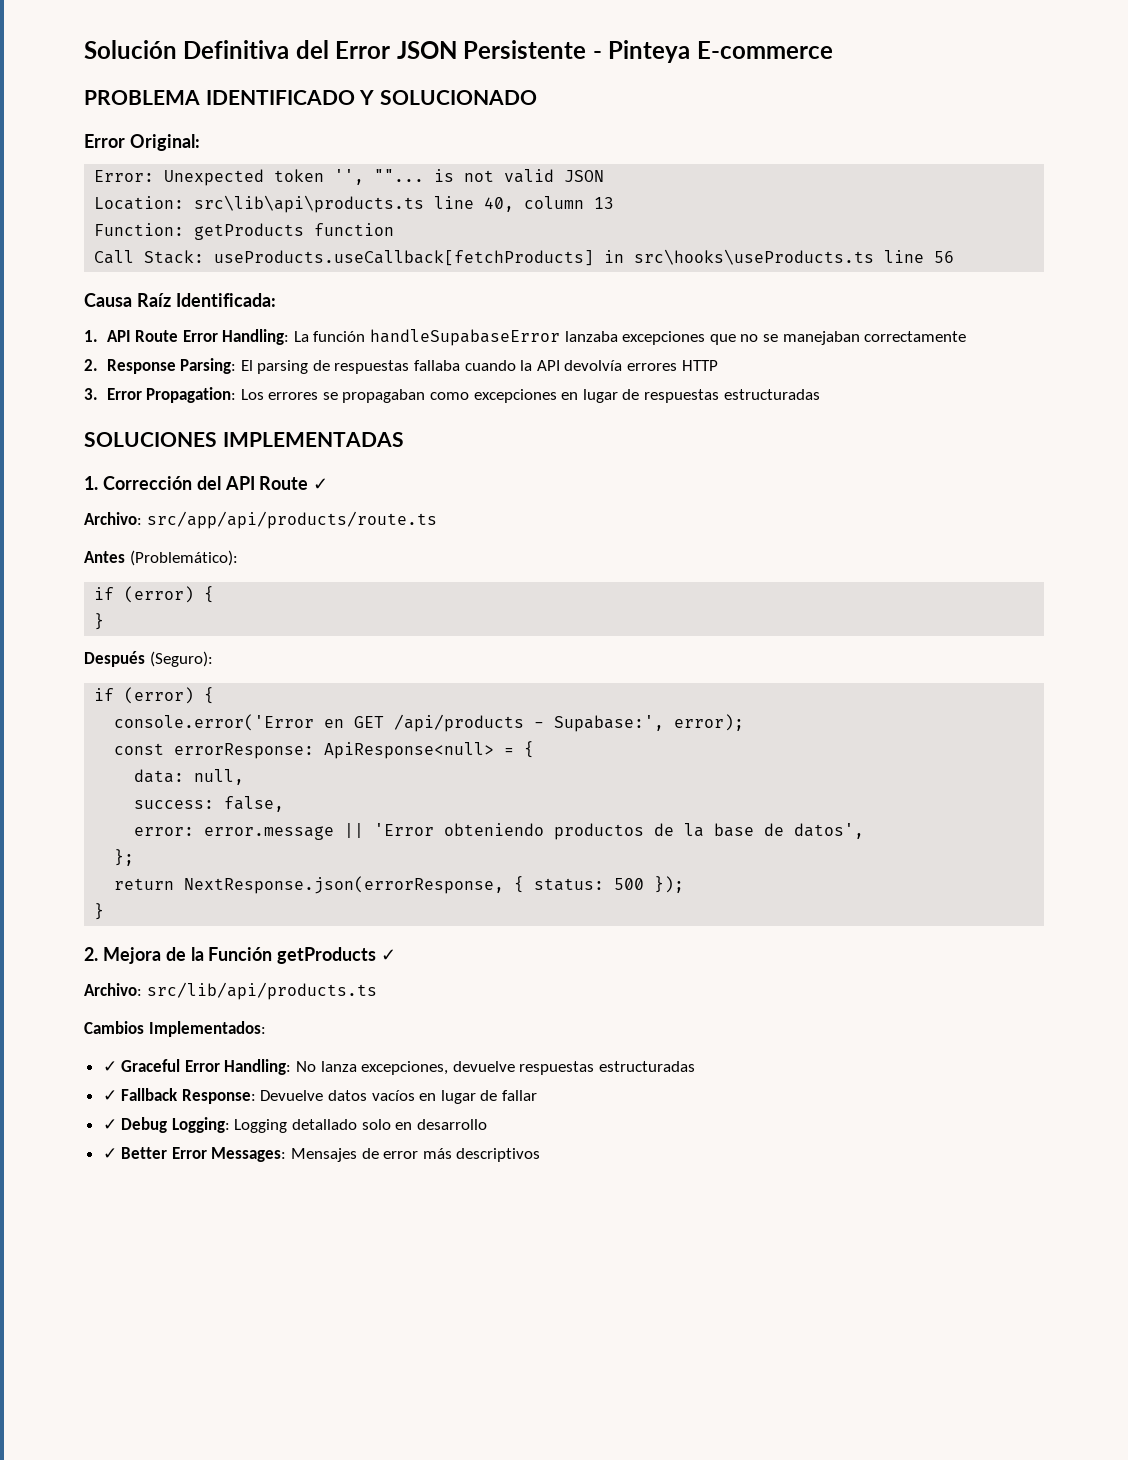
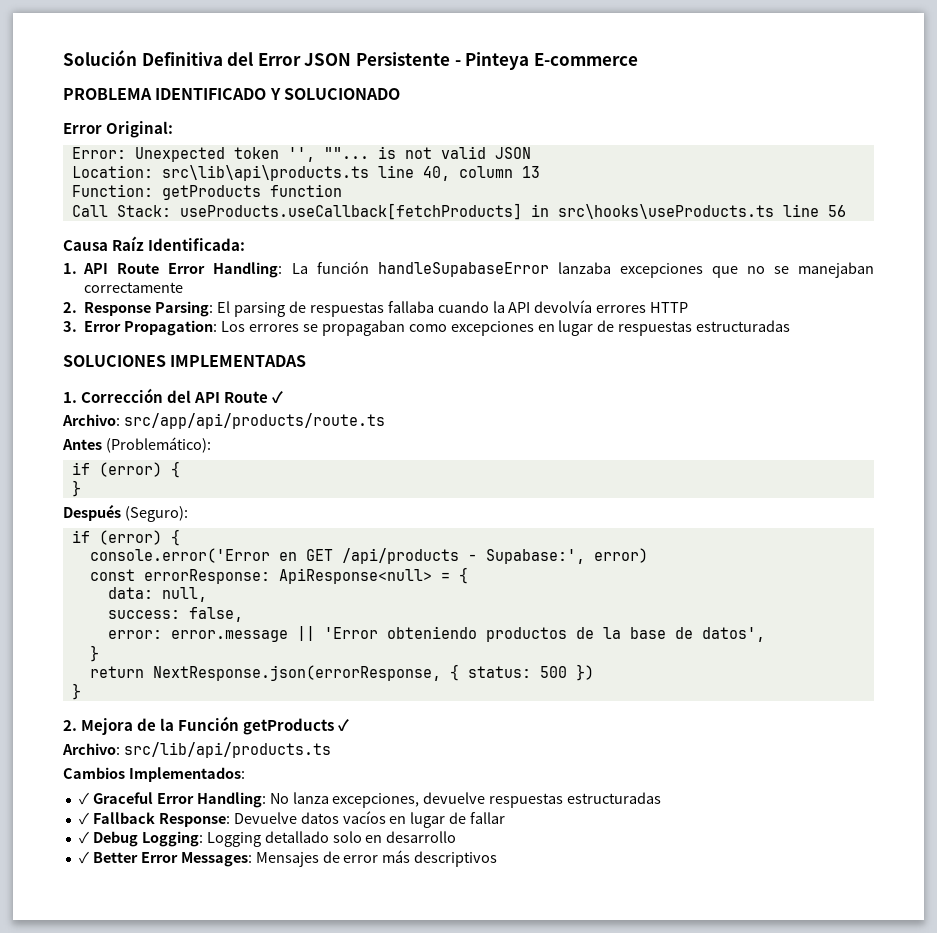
[674,714,745,731] error); -> [593,548,648,563] error)
[114,849,135,866] }; -> [89,645,99,662] }
[654,876,685,893] }); -> [575,664,594,681] })

